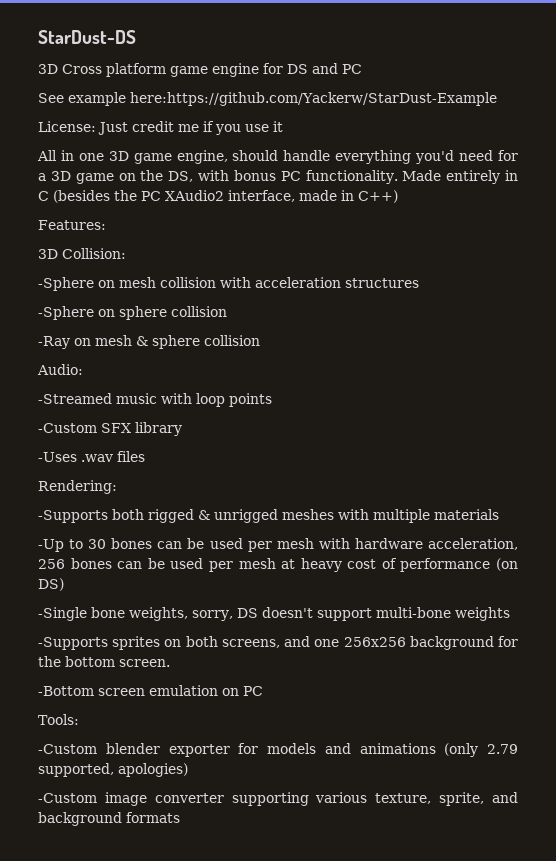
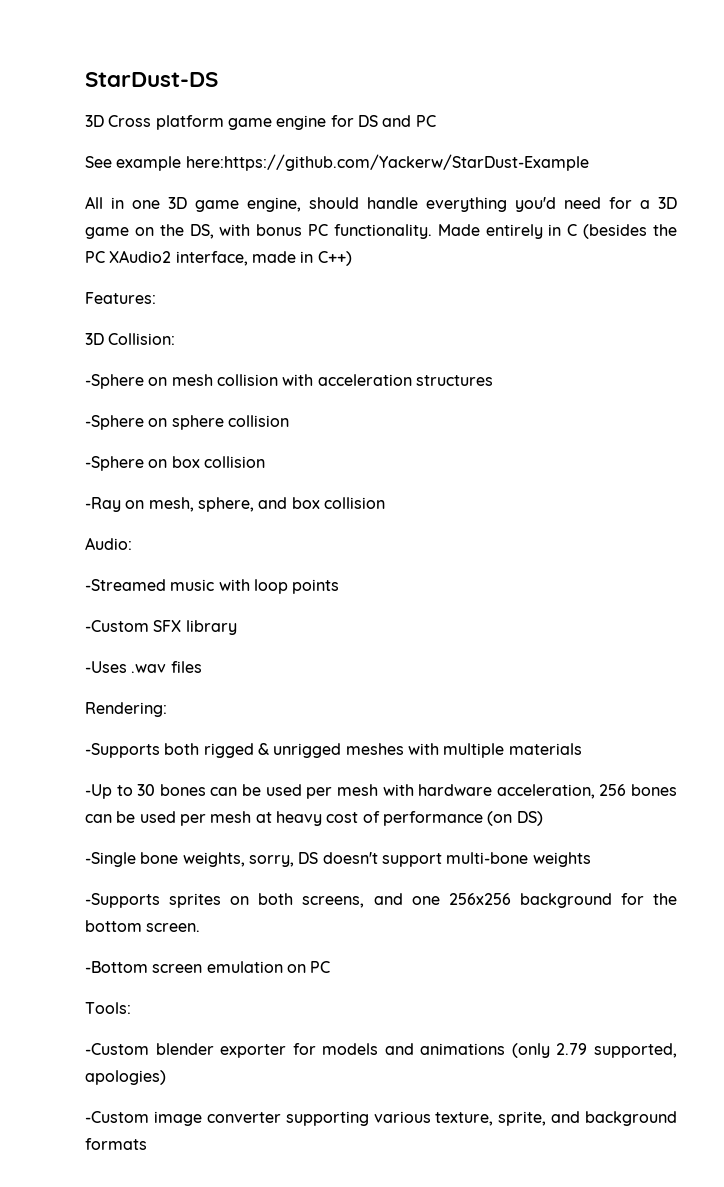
[38,121,283,135] // License: Just credit me if you use it -> (589, 162) none
[38,335,200,349] -Ray on mesh & sphere -> [85,456,265,471] [85,497,320,512] -Sphere on box collision // -Ray on mesh, sphere, and box

